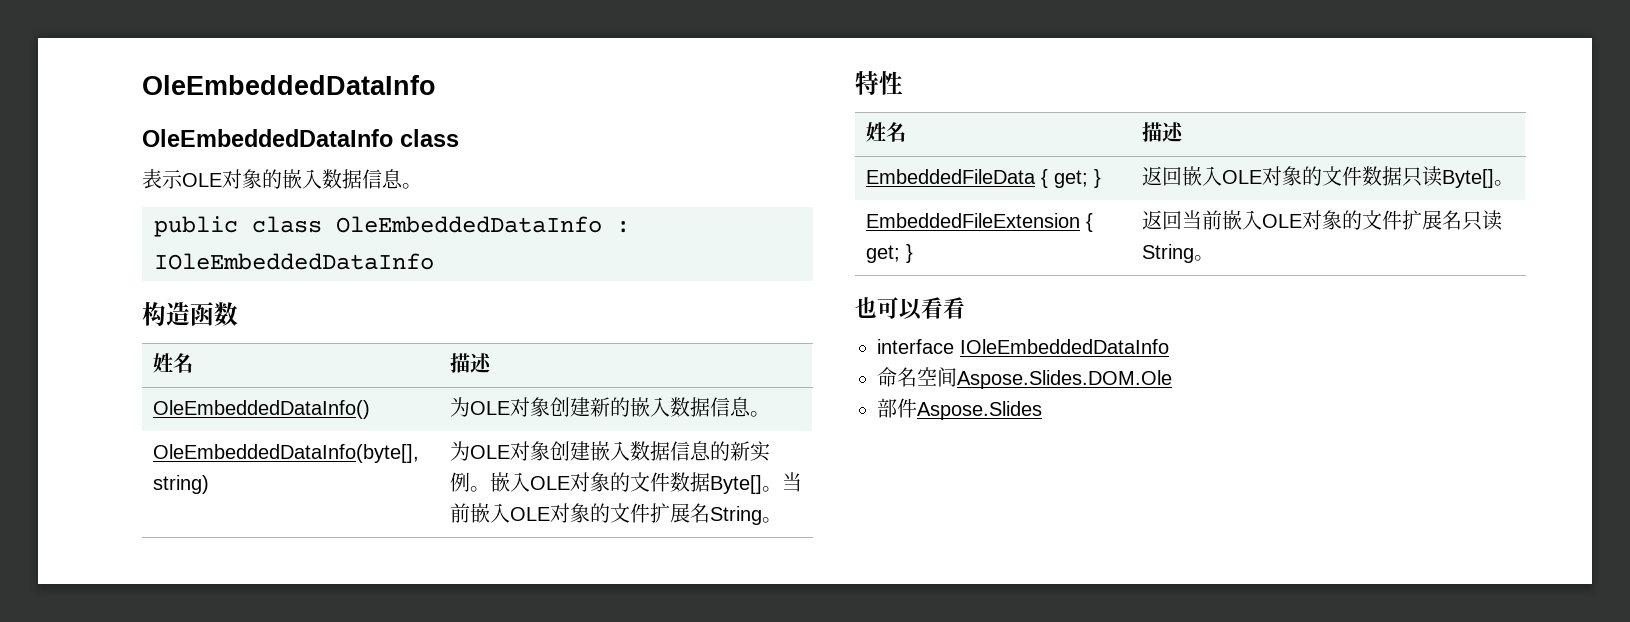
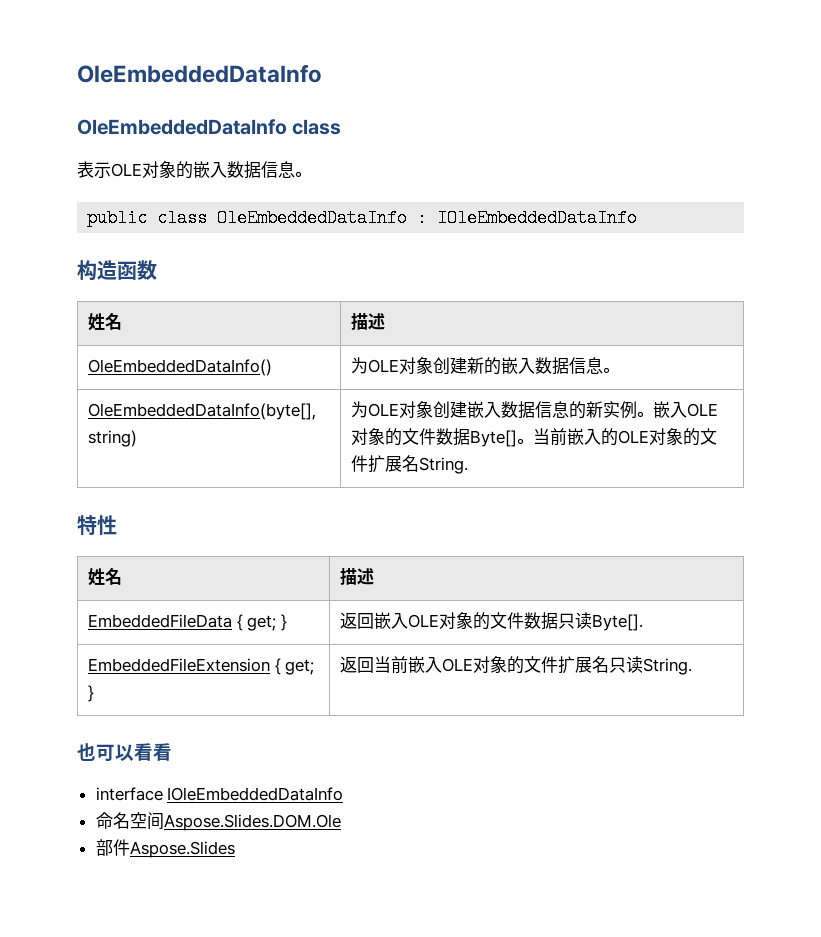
[509,503,782,525] OLE对象的文件扩展名String。 -> [600,428,717,446] [350,455,468,474] 的OLE对象的文件扩展名String.
[1441,169,1514,188] Byte[]。 -> [591,614,643,631] Byte[].
[1141,244,1214,263] String。 -> [642,658,692,675] String.

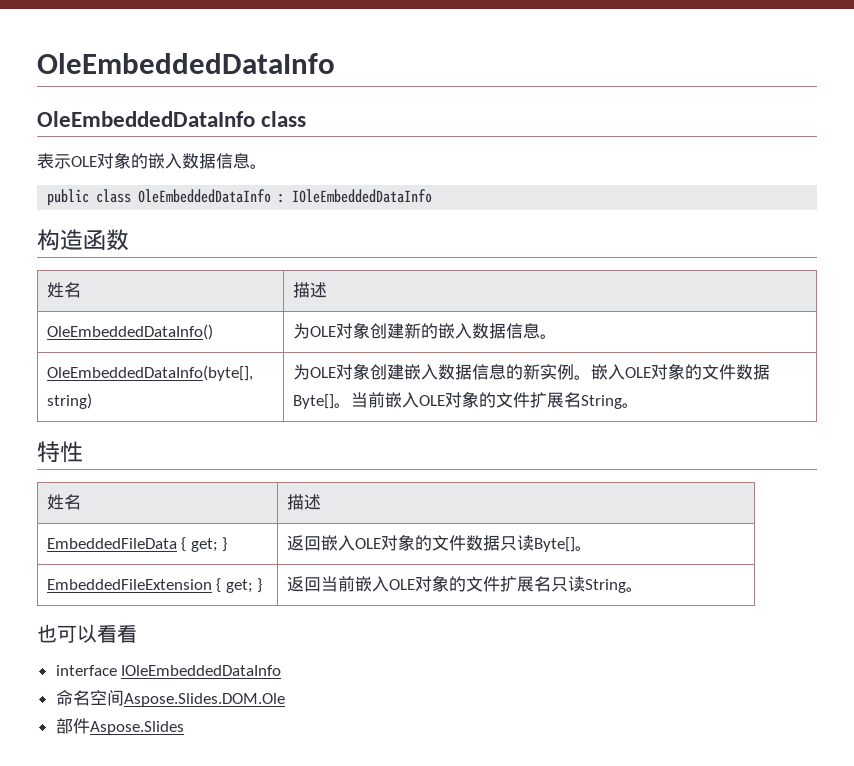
[600,428,717,446] [350,455,468,474] 的OLE对象的文件扩展名String. -> [418,391,639,409] OLE对象的文件扩展名String。
[591,614,643,631] Byte[]. -> [533,537,592,552] Byte[]。
[642,658,692,675] String. -> [584,579,643,593] String。

